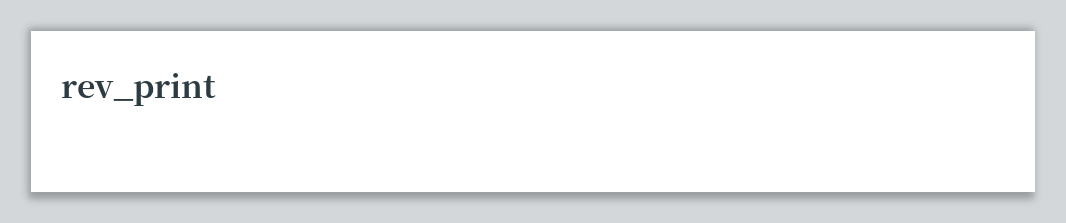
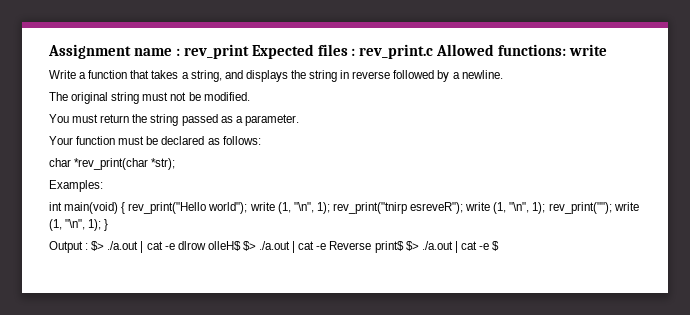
[61,73,216,106] rev_print -> [48,44,608,59] [49,70,503,82] [49,92,250,104] [49,114,299,126] [49,136,261,145] [49,158,176,170] [49,180,103,192] [49,202,639,214] [49,219,109,231] [49,241,500,253] Assignment name : rev_print Expected files : rev_print.c Allowed functions: write // Write a function that takes a string, and displays the string in reverse followed by a newline. // The original string must not be modified. // You must return the string passed as a parameter. // Your function must be declared as follows: // char *rev_print(char *str); // Examples: // int main(void) { rev_print("Hello world"); write (1, "\n", 1); rev_print("tnirp esreveR"); write (1, "\n", 1); rev_print(""); write (1, "\n", 1); } // Output : $> ./a.out | cat -e dlrow olleH$ $> ./a.out | cat -e Reverse print$ $> ./a.out | cat -e $

